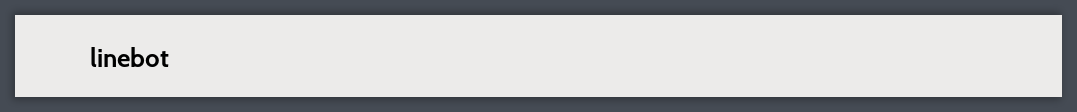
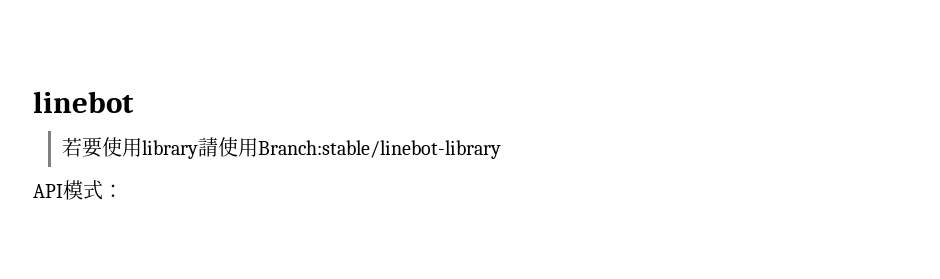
(169, 57) none -> [62,137,502,159] [33,180,123,200] // 若要使用library請使用Branch:stable/linebot-library // API模式：

